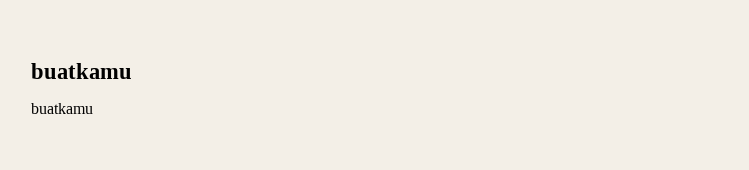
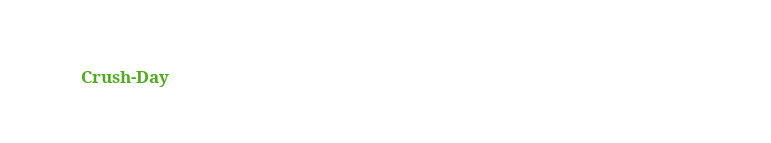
[31,63,132,79] [31,103,93,114] buatkamu // buatkamu -> [81,71,169,87] Crush-Day

